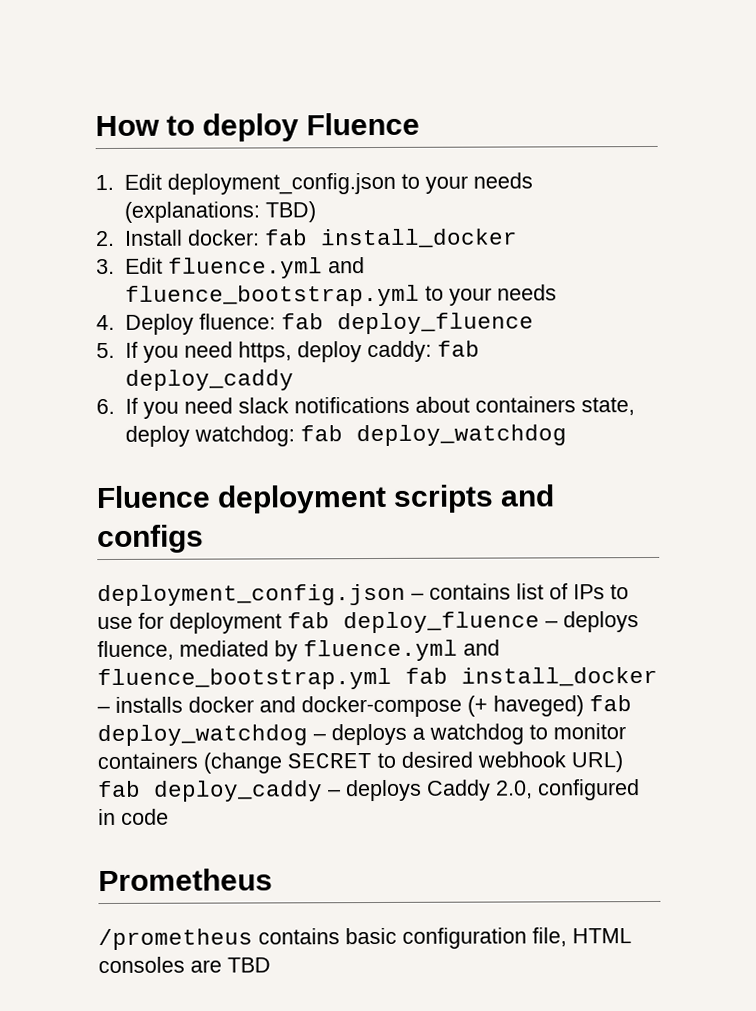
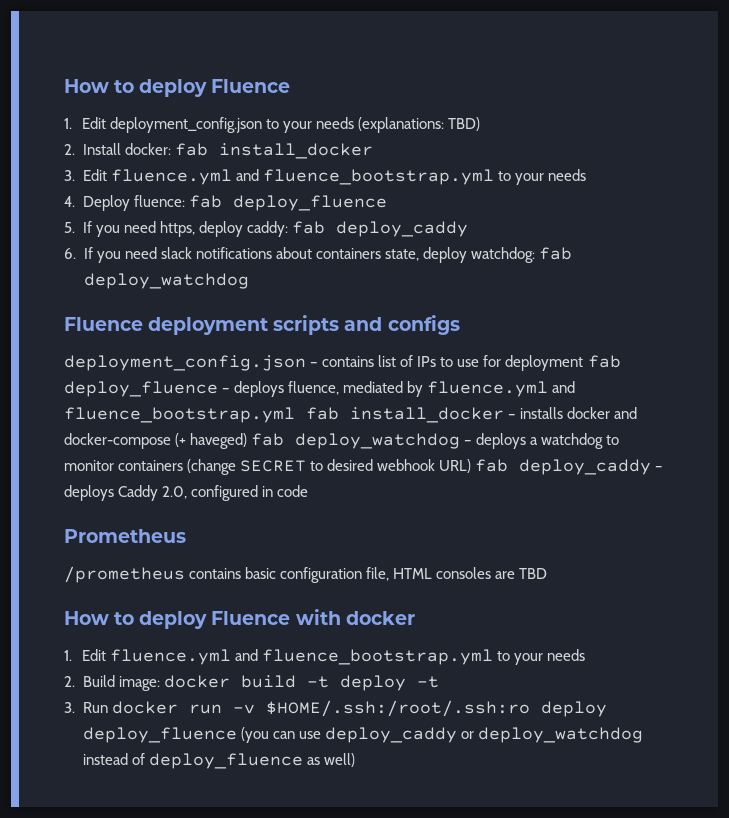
(271, 965) none -> [64,609,415,629] [64,649,586,665] [64,675,439,691] [64,700,607,717] [82,727,643,743] [82,753,355,769] // How to deploy Fluence with docker // 1. Edit fluence.yml and fluence_bootstrap.yml to your needs // 2. Build image: docker build -t deploy -t // 3. Run docker run -v $HOME/.ssh:/root/.ssh:ro deploy deploy_fluence (you can use deploy_caddy or deploy_watchdog instead of deploy_fluence as well)

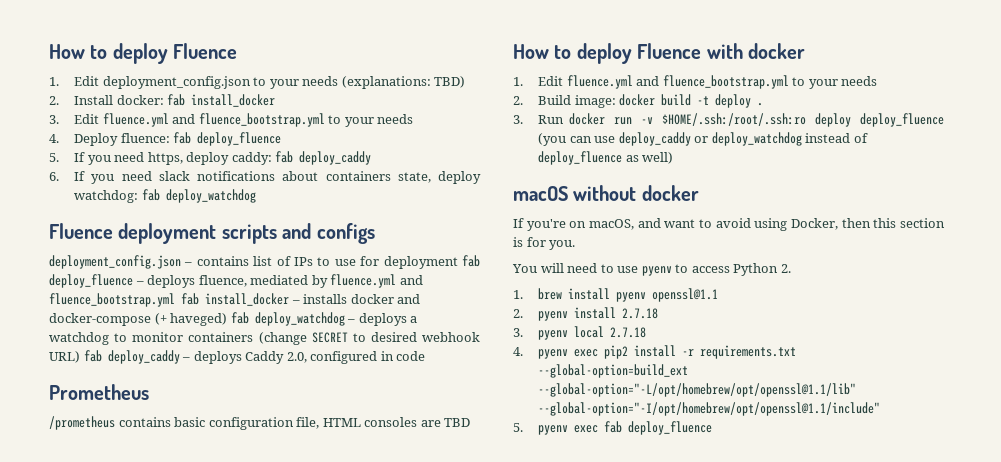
[416,676,439,688] -t -> [757,103,764,106] .
(355, 760) none -> [513,185,699,201] [513,218,945,231] [513,237,576,250] [512,263,791,276] [513,288,719,302] [513,307,659,321] [513,326,647,340] [513,345,797,359] [538,364,689,378] [538,383,857,397] [538,402,881,416] [513,421,713,435] // macOS without docker // If you're on macOS, and want to avoid using Docker, then this section is for you. // You will need to use pyenv to access Python 2. // 1. brew install pyenv openssl@1.1 // 2. pyenv install 2.7.18 // 3. pyenv local 2.7.18 // 4. pyenv exec pip2 install -r requirements.txt --global-option=build_ext --global-option="-L/opt/homebrew/opt/openssl@1.1/lib" --global-option="-I/opt/homebrew/opt/openssl@1.1/include" // 5. pyenv exec fab deploy_fluence

